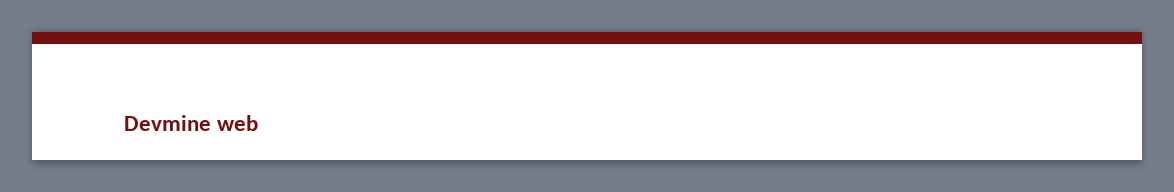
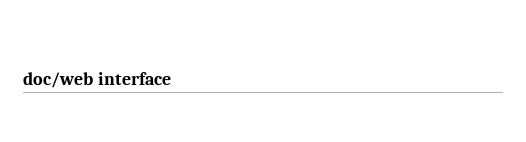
[124,115,259,131] Devmine web -> [23,72,171,88] doc/web interface

